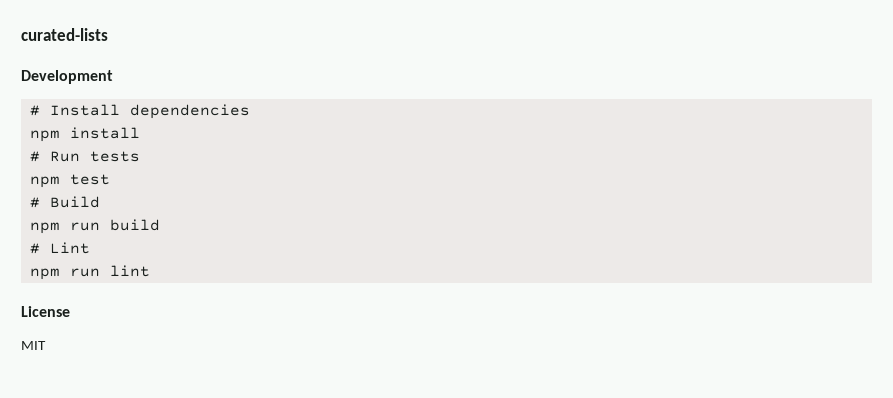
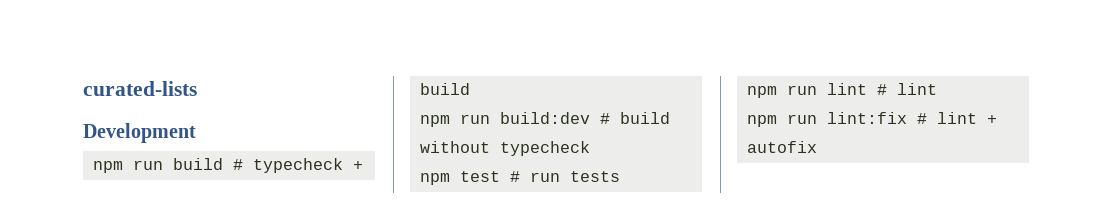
[29,104,250,119] [29,127,140,142] [29,151,140,162] [29,174,110,188] [29,196,100,208] [29,219,160,234] [29,242,90,254] [29,265,150,280] [21,306,70,317] [21,341,46,350] # Install dependencies // npm install // # Run tests // npm test // # Build // npm run build // # Lint // npm run lint // License // MIT -> [92,158,363,173] [419,83,470,95] [419,112,670,127] [419,141,590,156] [419,171,620,185] [746,83,937,98] [746,112,997,127] [746,141,817,153] npm run build # typecheck + build // npm run build:dev # build without typecheck // npm test # run tests // npm run lint # lint // npm run lint:fix # lint + autofix

